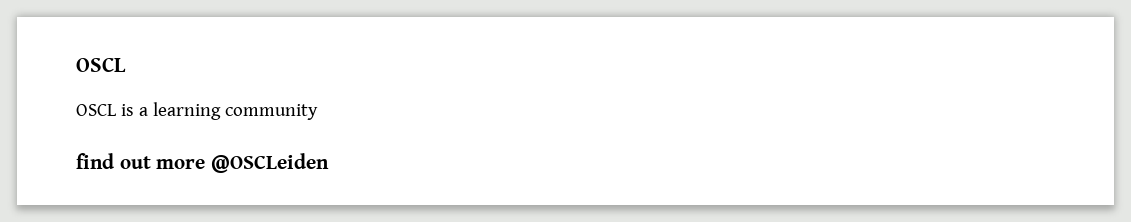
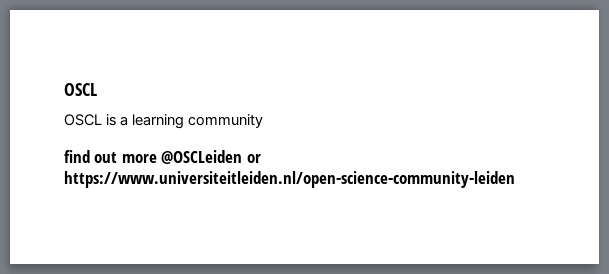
(329, 163) none -> [246,154,261,163] [64,171,515,188] or https://www.universiteitleiden.nl/open-science-community-leiden

